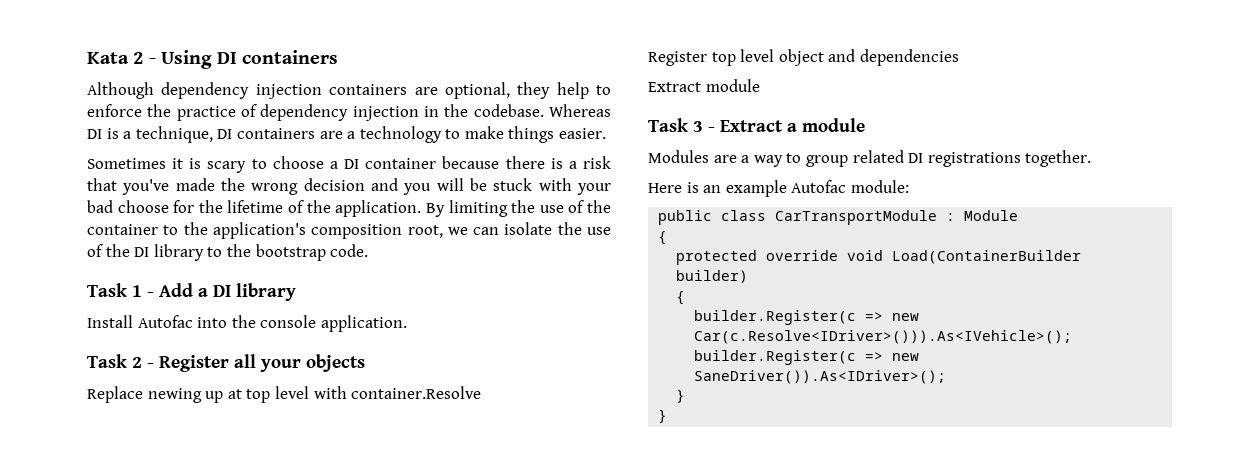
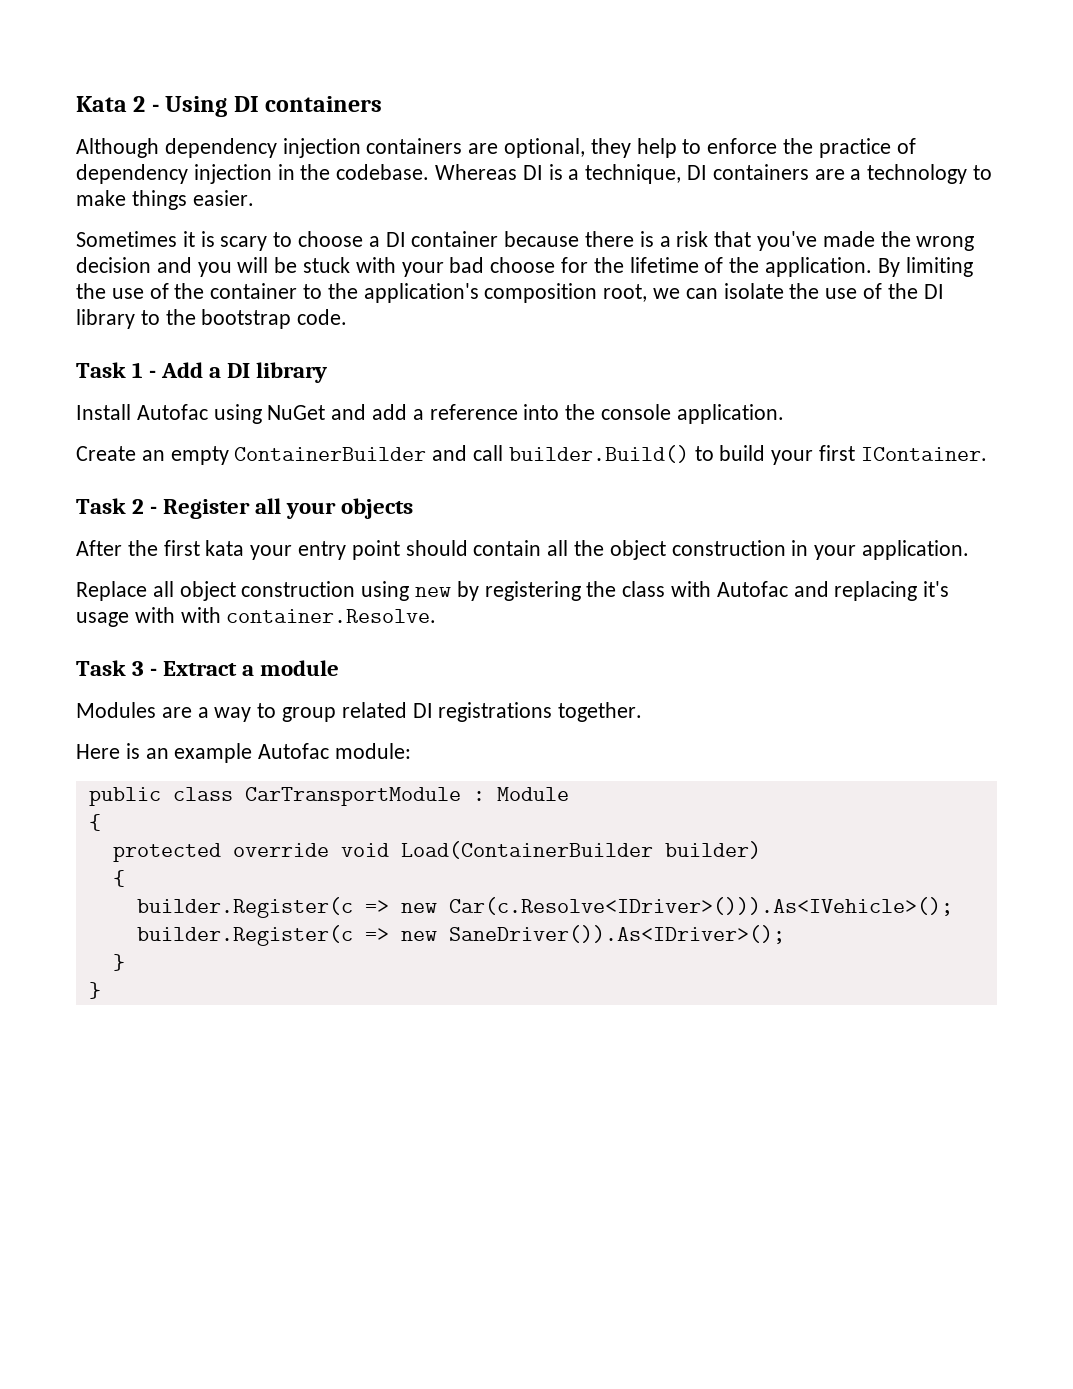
[197,315,407,332] into the console application. -> [213,404,784,424] [76,445,987,465] using NuGet and add a reference into the console application. // Create an empty ContainerBuilder and call builder.Build() to build your first IContainer.
[87,386,482,403] [648,49,959,66] [648,79,760,92] Replace newing up at top level with container.Resolve // Register top level object and dependencies // Extract module -> [76,540,970,560] [76,581,950,601] [76,607,437,627] After the first kata your entry point should contain all the object construction in your application. // Replace all object construction using new by registering the class with Autofac and replacing it's usage with with container.Resolve.

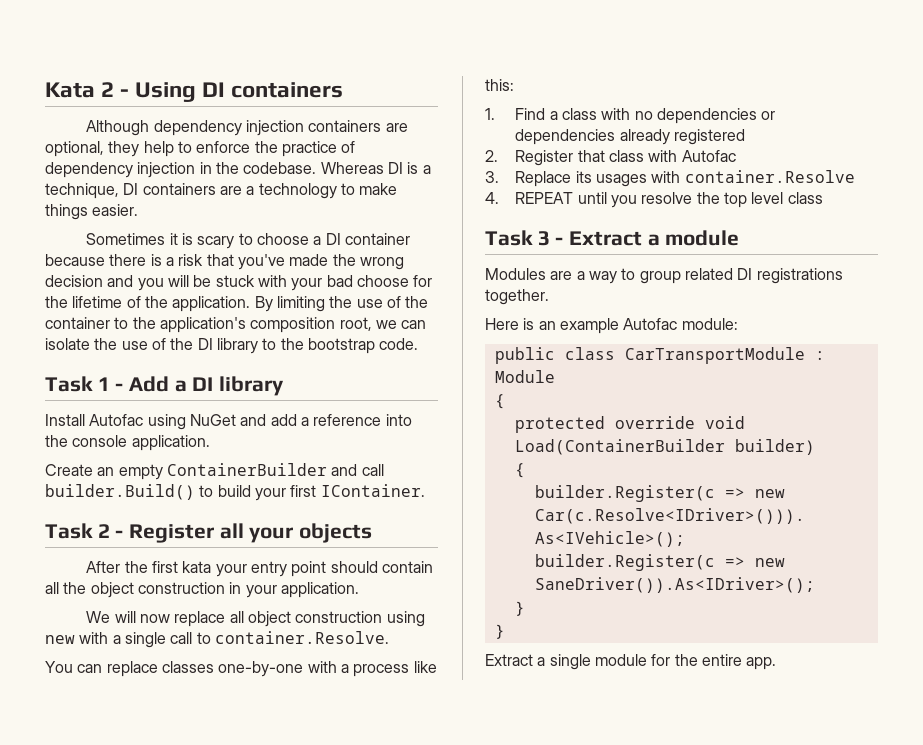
[76,581,147,601] Replace -> [86,611,226,627] We will now replace
[456,581,950,601] [76,607,437,627] by registering the class with Autofac and replacing it's usage with with container.Resolve. -> [79,631,389,648] [45,661,437,677] [485,79,514,91] [485,108,776,124] [515,129,746,145] [485,150,736,166] [485,170,855,187] [485,192,823,208] with a single call to container.Resolve. // You can replace classes one-by-one with a process like this: // 1. Find a class with no dependencies or dependencies already registered // 2. Register that class with Autofac // 3. Replace its usages with container.Resolve // 4. REPEAT until you resolve the top level class
(101, 990) none -> [485,654,777,670] // Extract a single module for the entire app.

